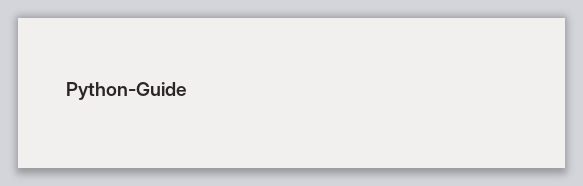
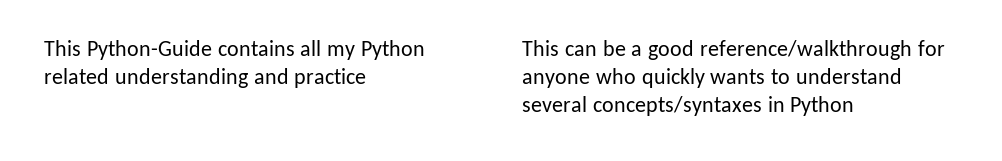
[66,82,187,100] Python-Guide -> [44,40,426,60] [44,68,367,88] [522,40,945,60] [522,68,903,88] [522,96,855,116] This Python-Guide contains all my Python related understanding and practice // This can be a good reference/walkthrough for anyone who quickly wants to understand several concepts/syntaxes in Python

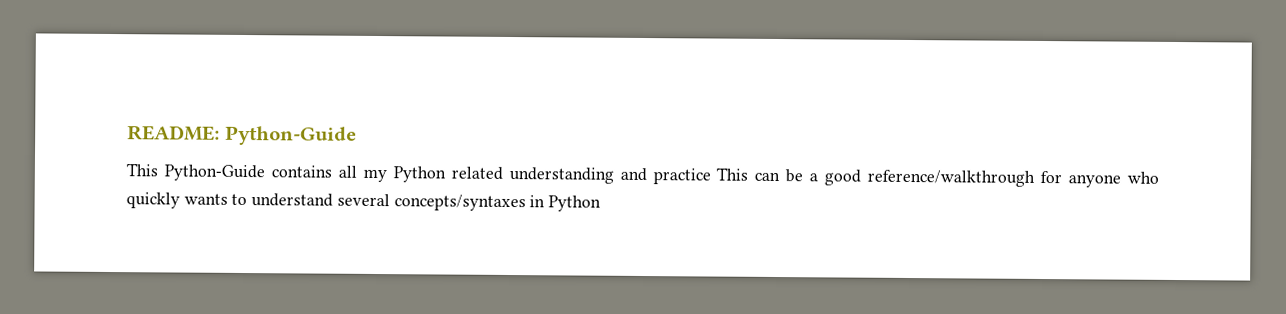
(44, 48) none -> [127,125,357,146] README: Python-Guide //
(367, 78) // -> (711, 176) none

